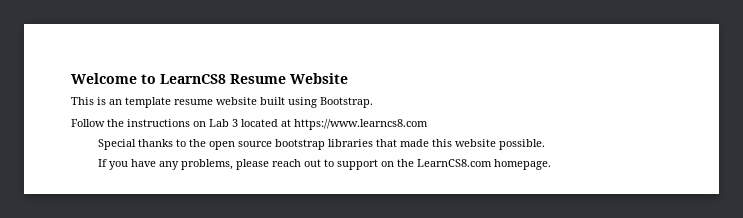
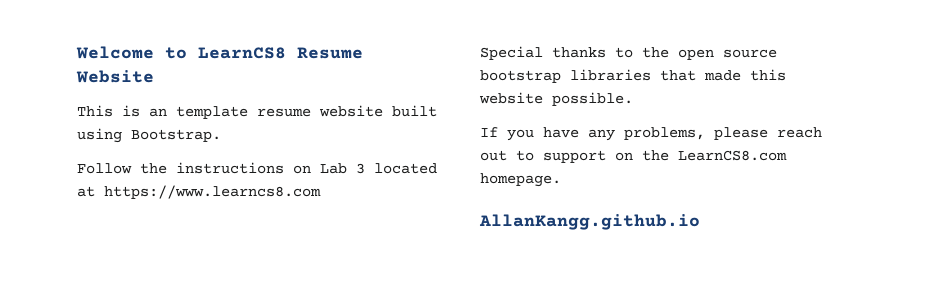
(551, 164) none -> [479,214,700,230] // AllanKangg.github.io

